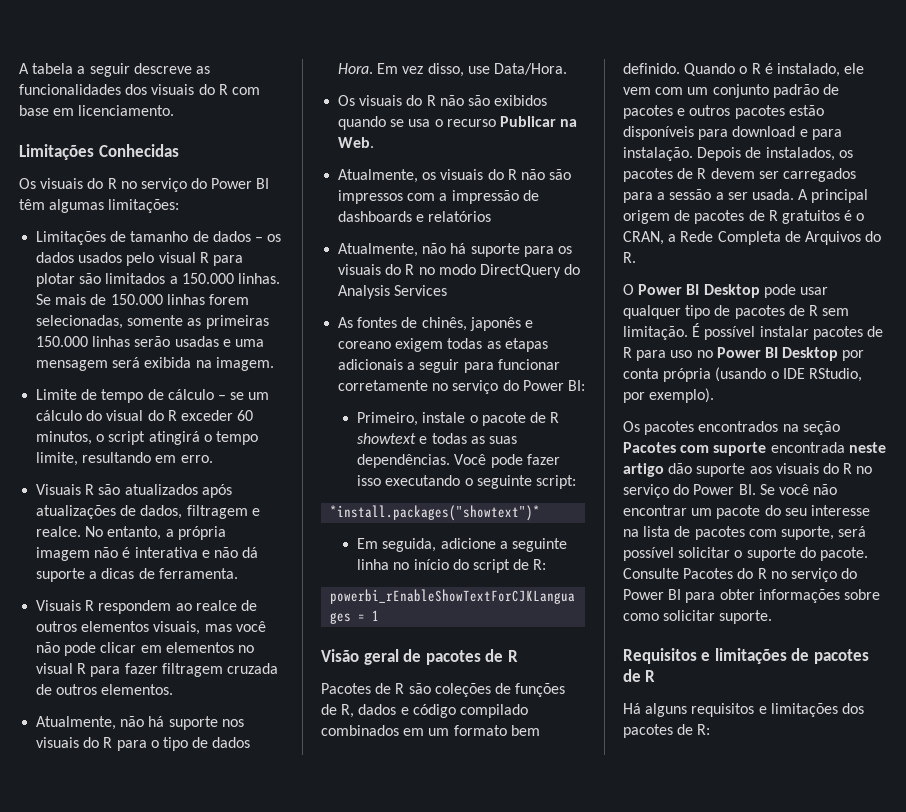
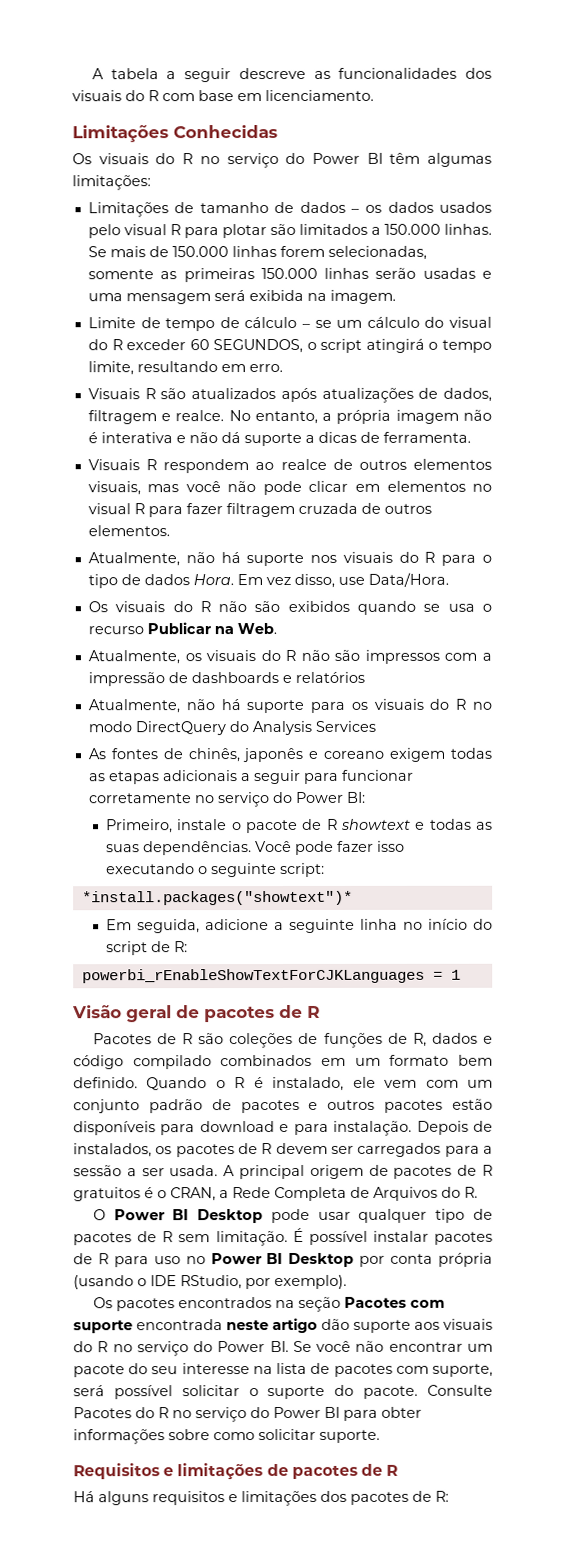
[36,431,93,445] minutos, -> [213,338,304,354] SEGUNDOS,

